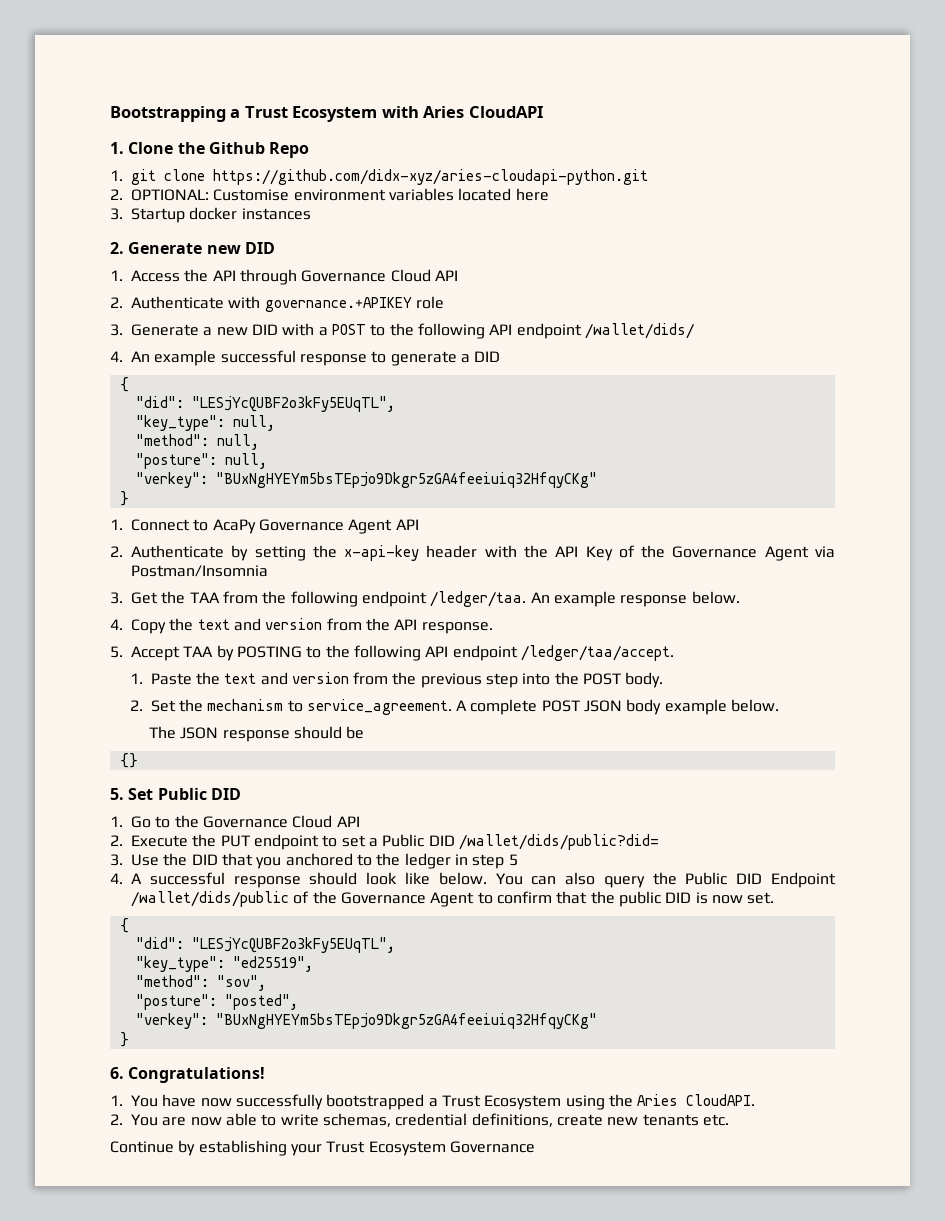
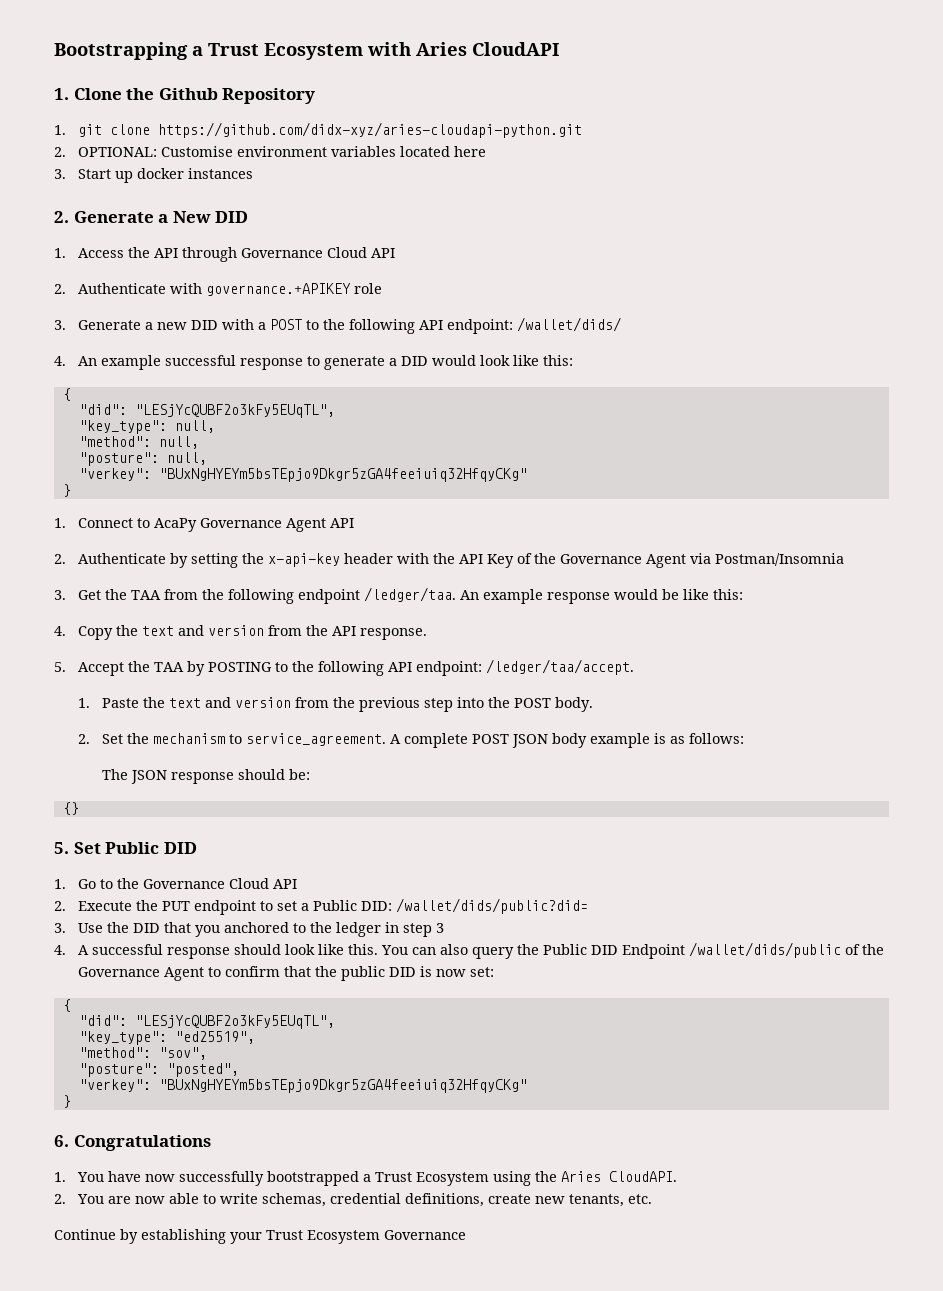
[269,142,310,158] Repo -> [222,88,316,104] Repository
[131,208,185,223] Startup -> [78,169,134,183] Start up
[206,245,241,254] new -> [158,211,211,223] a New
[516,323,582,339] endpoint -> [447,319,514,334] endpoint:
(501, 356) none -> [432,355,574,366] would look like this:
[691,591,740,604] below. -> [614,589,744,600] would be like this:
(180, 653) none -> [128,661,151,672] the
[452,645,518,661] endpoint -> [416,661,483,676] endpoint:
[731,699,780,712] below. -> [654,733,745,744] is as follows:
[346,726,365,739] be -> [289,769,311,780] be:
[428,835,455,846] DID -> [361,901,393,911] DID:
[508,854,518,866] 5 -> [436,923,445,933] 3
[438,872,487,885] below. -> [348,944,379,955] this.
[747,892,775,904] set. -> [470,967,495,977] set:
[128,1067,266,1083] Congratulations! -> [73,1135,211,1151] Congratulations
[642,1114,699,1126] tenants -> [569,1194,625,1207] tenants,

